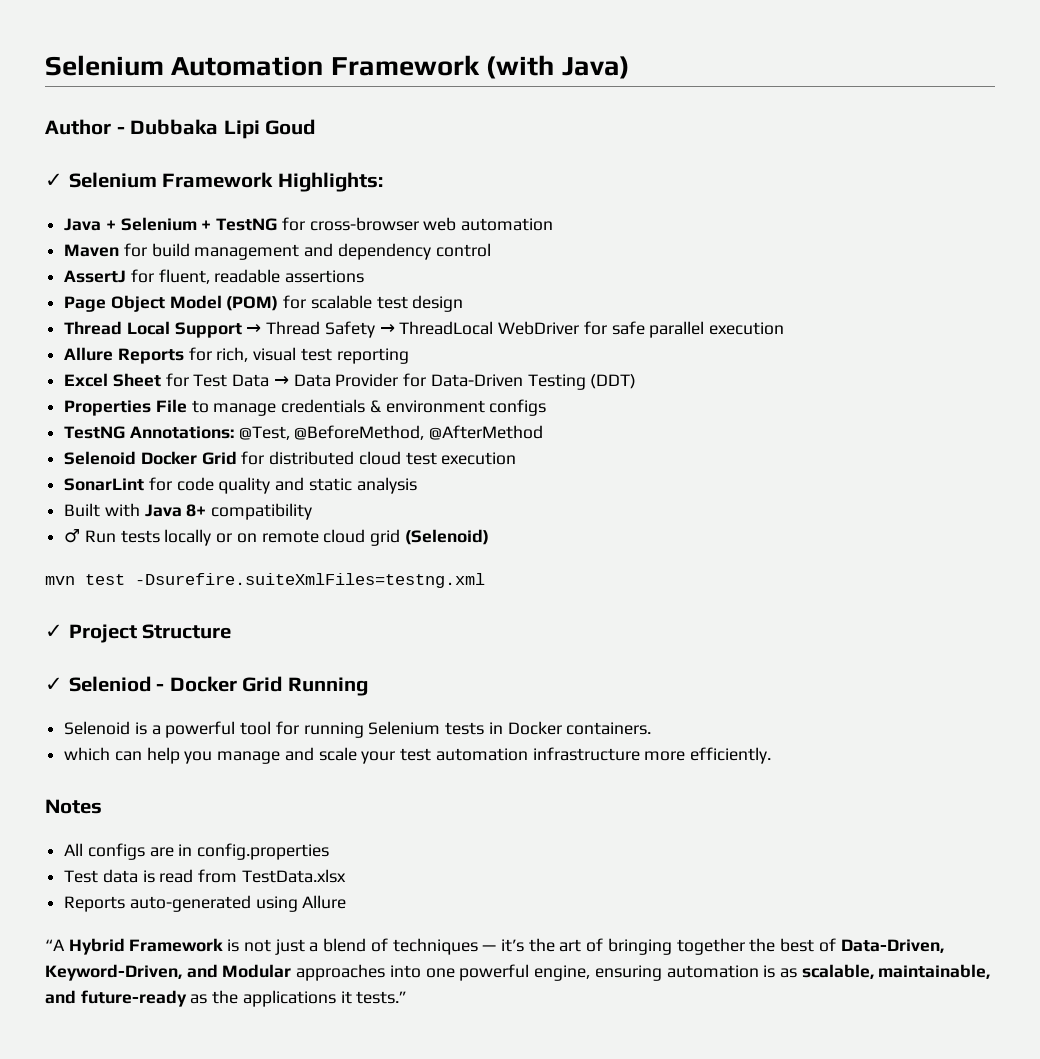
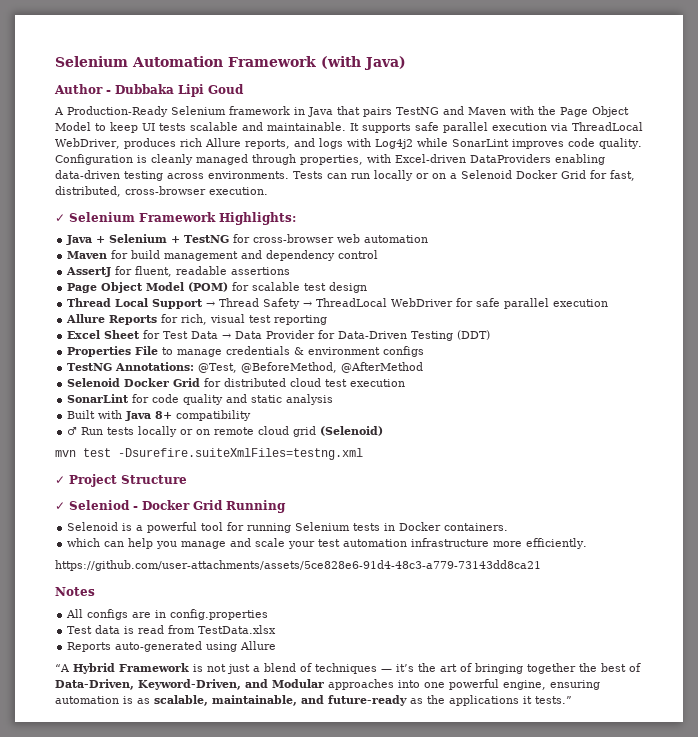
(316, 127) none -> [54,106,629,117] [55,122,643,133] [55,138,642,149] [55,154,605,165] [55,170,635,181] [55,186,268,197] // A Production-Ready Selenium framework in Java that pairs TestNG and Maven with the Page Object Model to keep UI tests scalable and maintainable. It supports safe parallel execution via ThreadLocal WebDriver, produces rich Allure reports, and logs with Log4j2 while SonarLint improves code quality. Configuration is cleanly managed through properties, with Excel‑driven DataProviders enabling data‑driven testing across environments. Tests can run locally or on a Selenoid Docker Grid for fast, distributed, cross‑browser execution.
(771, 755) none -> [55,560,541,571] // https://github.com/user-attachments/assets/5ce828e6-91d4-48c3-a779-73143dd8ca21

